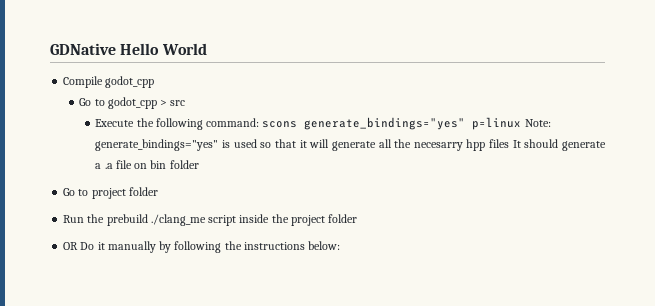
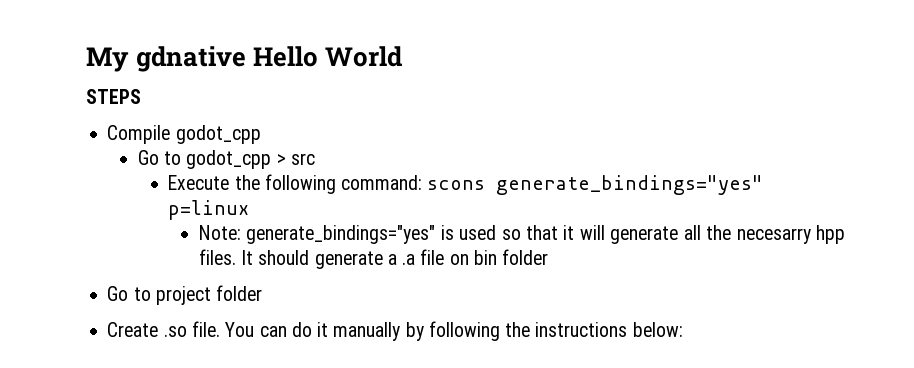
[50,43,116,55] GDNative -> [86,46,247,72] My gdnative
(207, 49) none -> [86,89,141,104] // STEPS
(522, 123) none -> (250, 210) //
[489,139,510,148] files -> [198,249,236,265] files.
[63,214,358,226] [63,242,95,250] Run the prebuild ./clang_me script inside the project folder // OR Do -> [107,321,312,337] Create .so file. You can do

